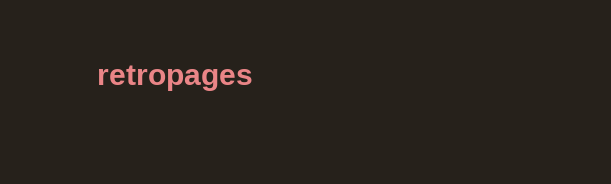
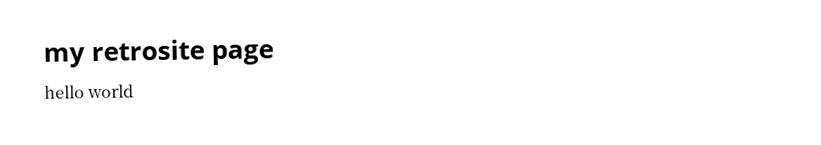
[97,65,253,91] retropages -> [43,39,274,68] [44,84,135,99] my retrosite page // hello world

